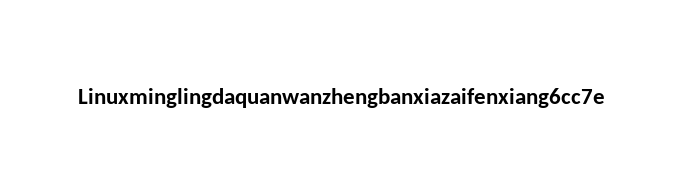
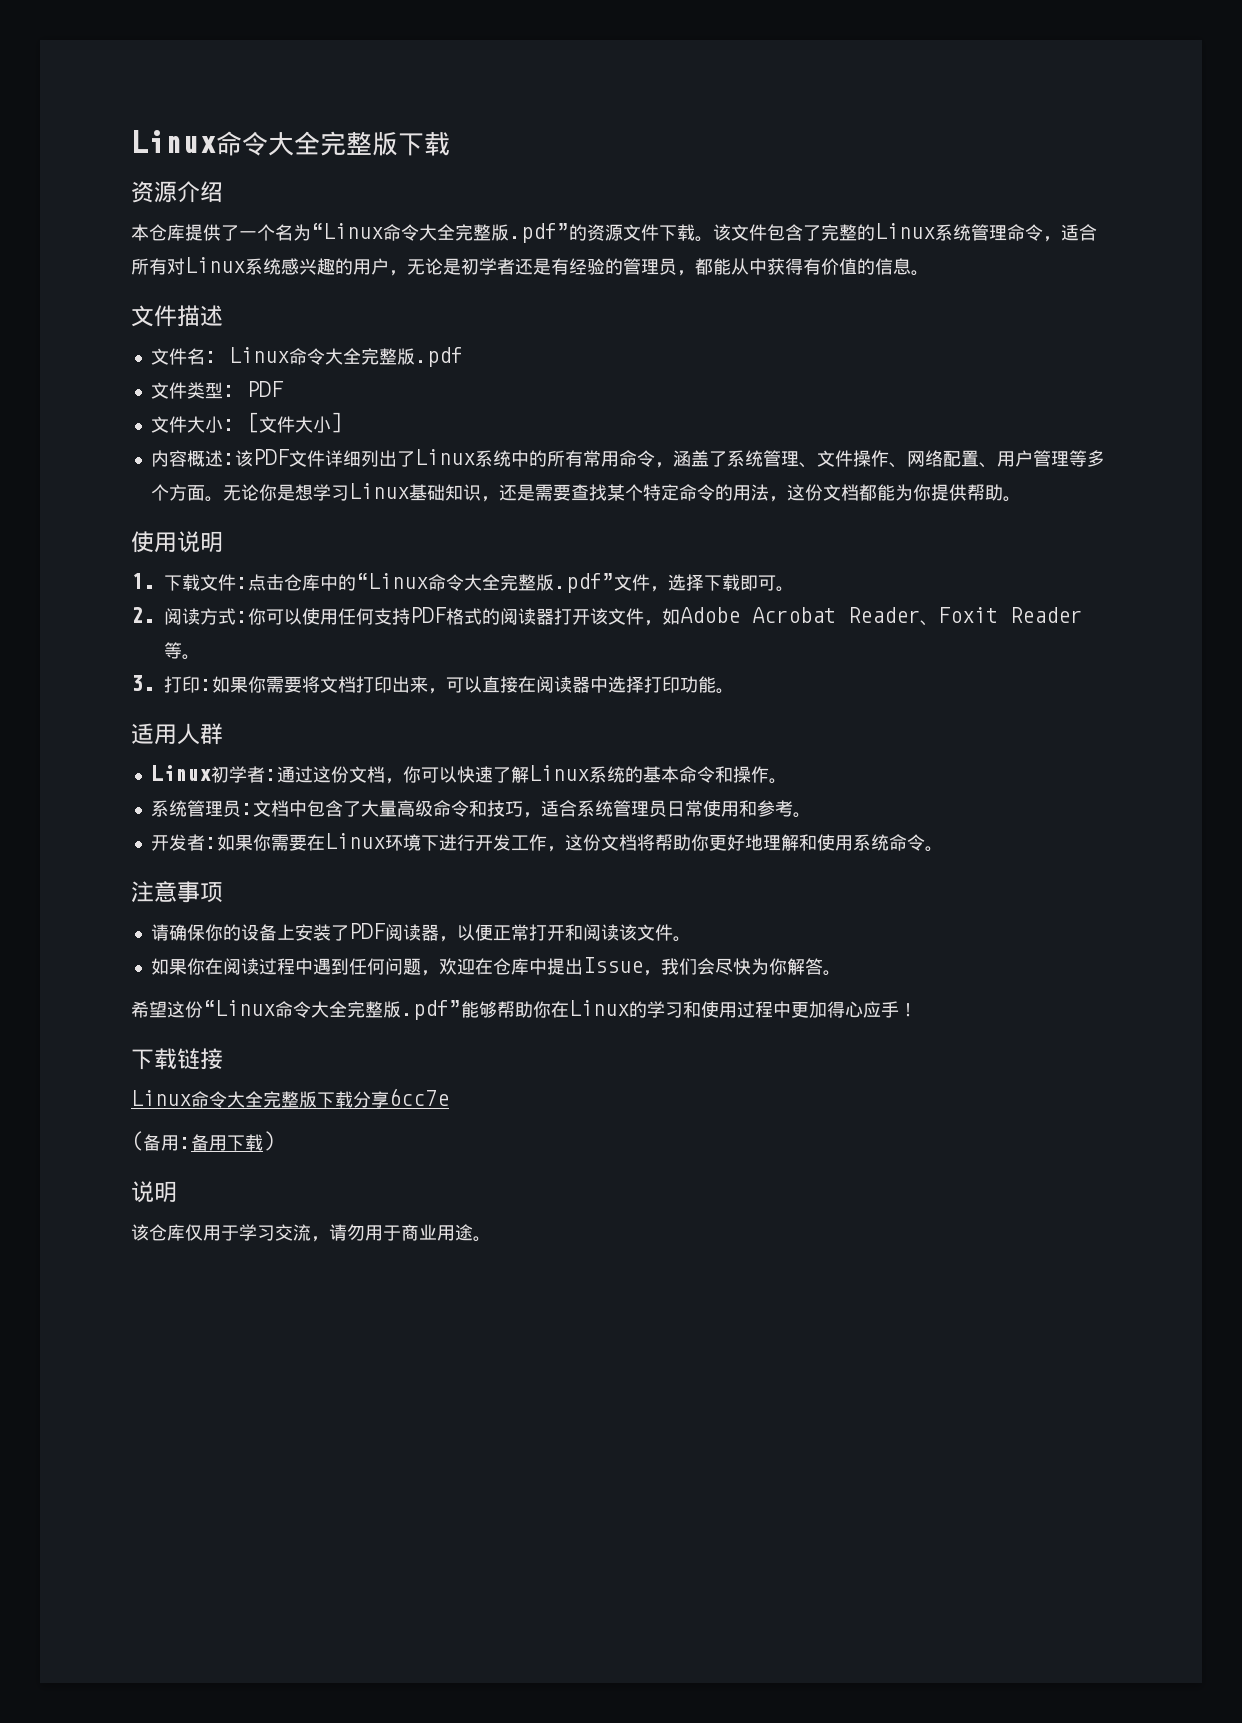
[78,88,605,108] Linuxminglingdaquanwanzhengbanxiazaifenxiang6cc7e -> [131,130,450,156] [131,181,223,203] [131,223,1097,243] [131,257,929,276] [131,305,223,327] [150,347,463,367] [150,381,284,399] [150,412,343,433] [150,449,1105,468] [150,483,1021,502] [131,531,223,553] [131,573,794,593] [131,607,1082,626] [164,642,200,660] [131,675,734,694] [131,723,223,745] [150,765,787,784] [150,800,811,818] [150,833,943,852] [131,881,223,903] [150,923,691,942] [150,957,841,976] [131,1000,917,1020] [131,1048,223,1070] [131,1088,449,1108] [131,1131,275,1151] [131,1181,177,1203] [131,1224,491,1242] Linux命令大全完整版下载 // 资源介绍 // 本仓库提供了一个名为“Linux命令大全完整版.pdf”的资源文件下载。该文件包含了完整的Linux系统管理命令，适合所有对Linux系统感兴趣的用户，无论是初学者还是有经验的管理员，都能从中获得有价值的信息。 // 文件描述 // 文件名: Linux命令大全完整版.pdf // 文件类型: PDF // 文件大小: [文件大小] // 内容概述:该PDF文件详细列出了Linux系统中的所有常用命令，涵盖了系统管理、文件操作、网络配置、用户管理等多个方面。无论你是想学习Linux基础知识，还是需要查找某个特定命令的用法，这份文档都能为你提供帮助。 // 使用说明 // 1.下载文件:点击仓库中的“Linux命令大全完整版.pdf”文件，选择下载即可。 // 2.阅读方式:你可以使用任何支持PDF格式的阅读器打开该文件，如Adobe Acrobat Reader、Foxit Reader等。 // 3.打印:如果你需要将文档打印出来，可以直接在阅读器中选择打印功能。 // 适用人群 // Linux初学者:通过这份文档，你可以快速了解Linux系统的基本命令和操作。 // 系统管理员:文档中包含了大量高级命令和技巧，适合系统管理员日常使用和参考。 // 开发者:如果你需要在Linux环境下进行开发工作，这份文档将帮助你更好地理解和使用系统命令。 // 注意事项 // 请确保你的设备上安装了PDF阅读器，以便正常打开和阅读该文件。 // 如果你在阅读过程中遇到任何问题，欢迎在仓库中提出Issue，我们会尽快为你解答。 // 希望这份“Linux命令大全完整版.pdf”能够帮助你在Linux的学习和使用过程中更加得心应手！ // 下载链接 // Linux命令大全完整版下载分享6cc7e // (备用:备用下载) // 说明 // 该仓库仅用于学习交流，请勿用于商业用途。

